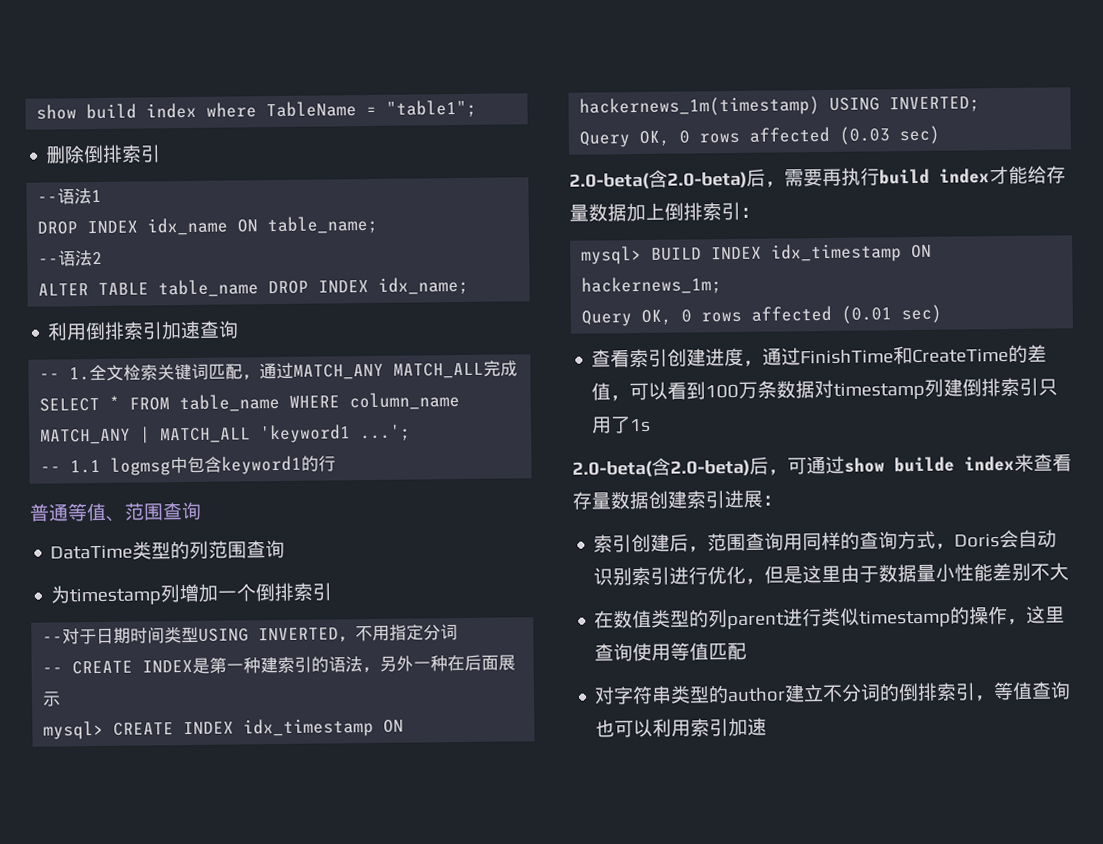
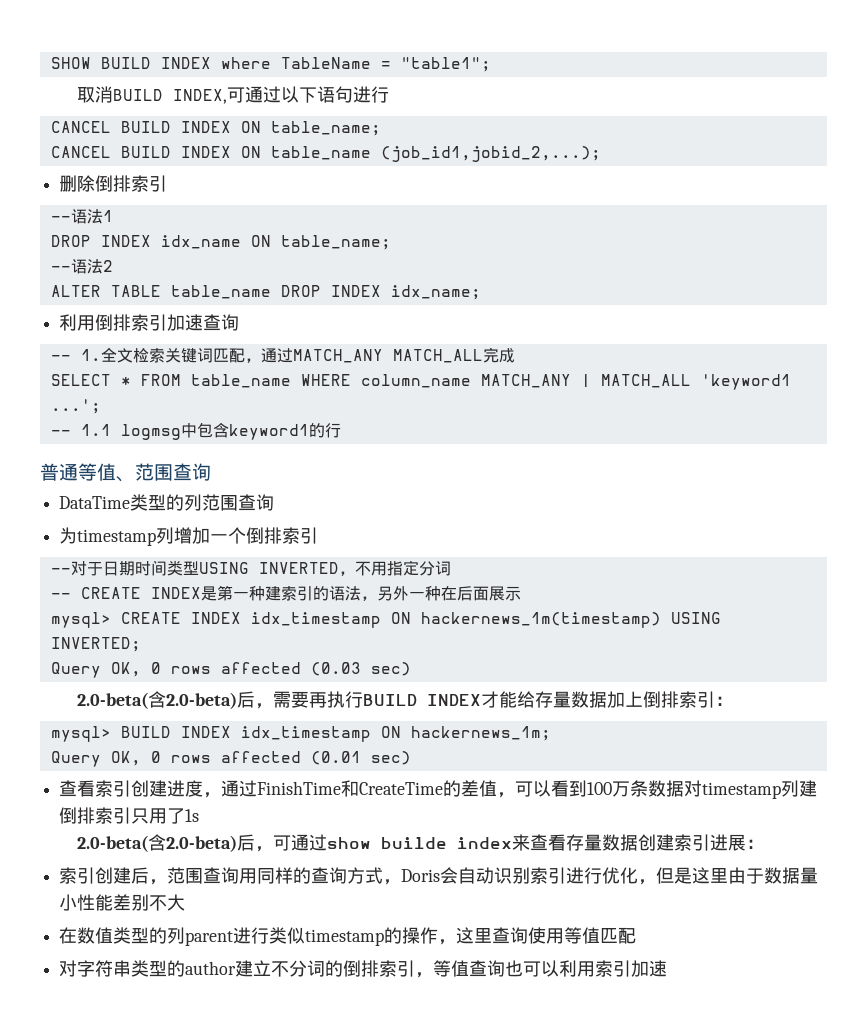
[36,102,198,120] show build index -> [50,57,211,69] SHOW BUILD INDEX
(478, 108) none -> [76,86,389,104] [50,121,381,136] [50,146,601,162] // 取消BUILD INDEX,可通过以下语句进行 // CANCEL BUILD INDEX ON table_name; // CANCEL BUILD INDEX ON table_name (job_id1,jobid_2,...);
[879,168,990,185] build index -> [362,694,481,706] BUILD INDEX

